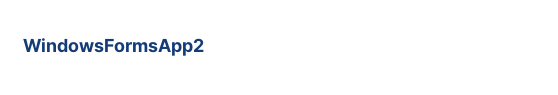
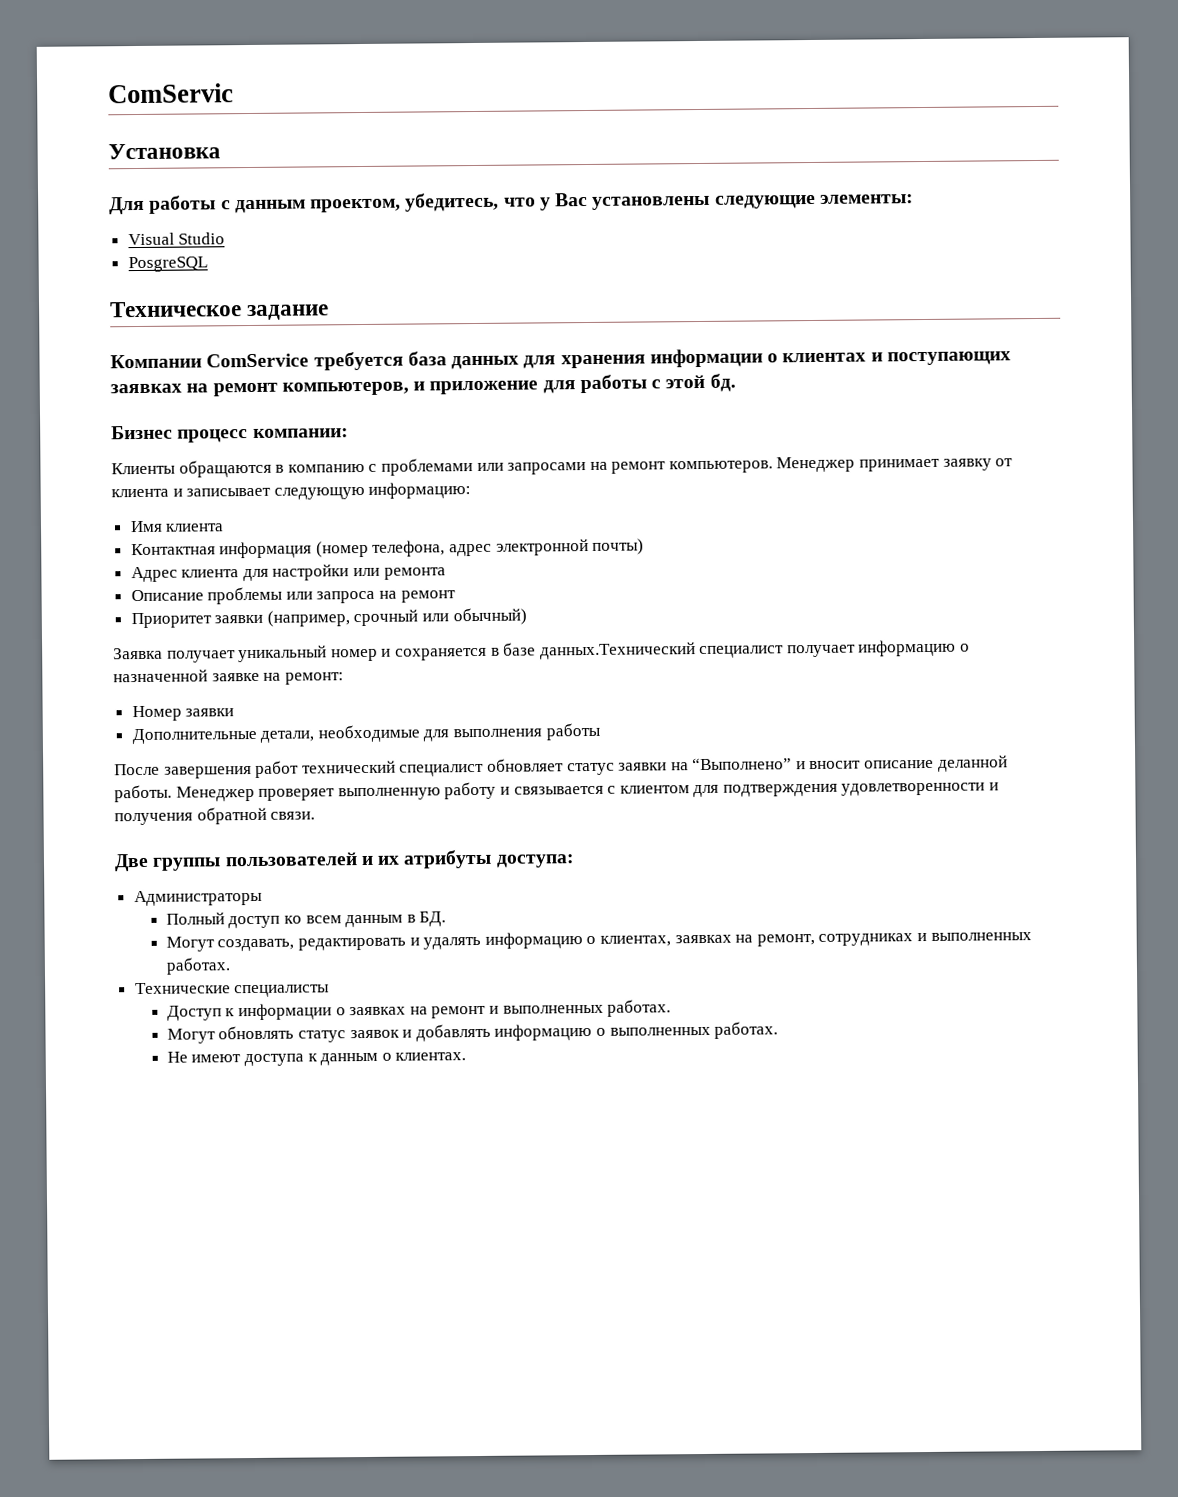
[23,38,204,56] WindowsFormsApp2 -> [108,83,234,104] [108,143,221,160] [109,192,914,215] [127,232,226,246] [127,256,208,273] [110,301,330,321] [110,348,1011,371] [110,373,736,397] [111,425,349,443] [111,456,1014,478] [111,482,472,500] [129,520,225,533] [130,538,645,559] [130,564,446,583] [130,586,456,605] [130,607,527,629] [113,639,971,663] [113,669,344,685] [131,705,235,722] [131,722,601,745] [114,755,1008,779] [114,781,1000,803] [114,806,316,826] [114,849,575,872] [133,889,263,907] [165,911,447,929] [165,932,1032,952] [165,957,230,975] [134,982,331,998] [166,999,672,1021] [166,1021,779,1044] [166,1051,467,1067] ComServic // Установка // Для работы с данным проектом, убедитесь, что у Вас установлены следующие элементы: // Visual Studio // PosgreSQL // Техническое задание // Компании СomService требуется база данных для хранения информации о клиентах и поступающих заявках на ремонт компьютеров, и приложение для работы с этой бд. // Бизнес процесс компании: // Клиенты обращаются в компанию с проблемами или запросами на ремонт компьютеров. Менеджер принимает заявку от клиента и записывает следующую информацию: // Имя клиента // Контактная информация (номер телефона, адрес электронной почты) // Адрес клиента для настройки или ремонта // Описание проблемы или запроса на ремонт // Приоритет заявки (например, срочный или обычный) // Заявка получает уникальный номер и сохраняется в базе данных.Технический специалист получает информацию о назначенной заявке на ремонт: // Номер заявки // Дополнительные детали, необходимые для выполнения работы // После завершения работ технический специалист обновляет статус заявки на “Выполнено” и вносит описание деланной работы. Менеджер проверяет выполненную работу и связывается с клиентом для подтверждения удовлетворенности и получения обратной связи. // Две группы пользователей и их атрибуты доступа: // Администраторы // Полный доступ ко всем данным в БД. // Могут создавать, редактировать и удалять информацию о клиентах, заявках на ремонт, сотрудниках и выполненных работах. // Технические специалисты // Доступ к информации о заявках на ремонт и выполненных работах. // Могут обновлять статус заявок и добавлять информацию о выполненных работах. // Не имеют доступа к данным о клиентах.

